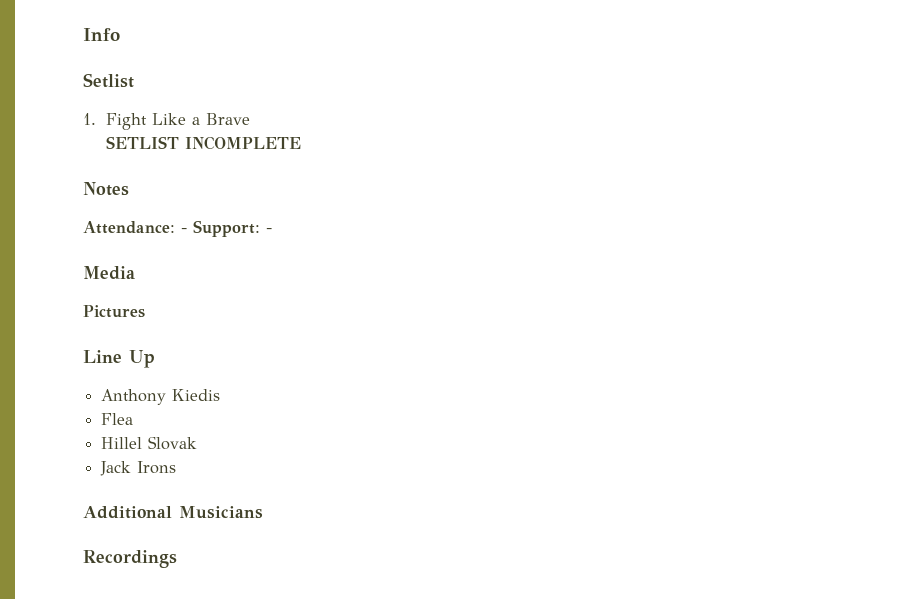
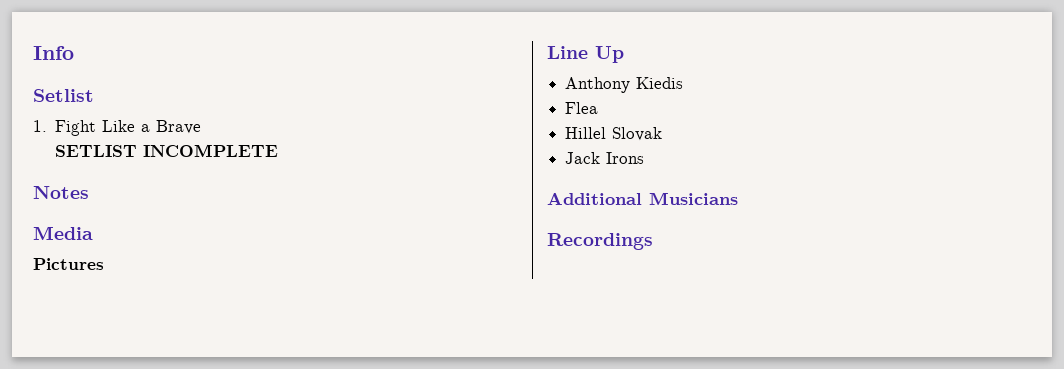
[83,220,272,237] // Attendance: - Support: - -> (89, 192) none

